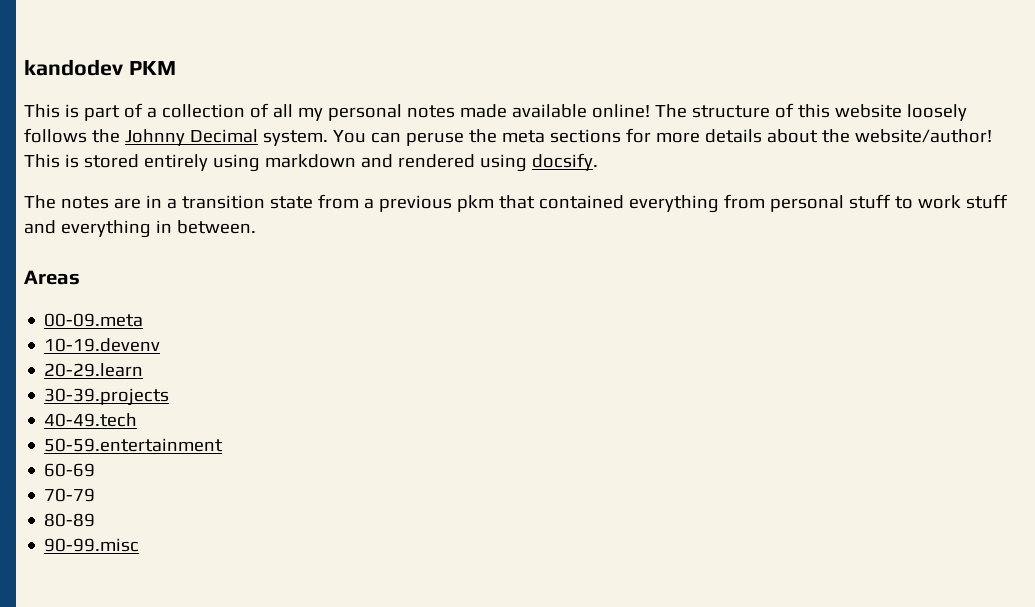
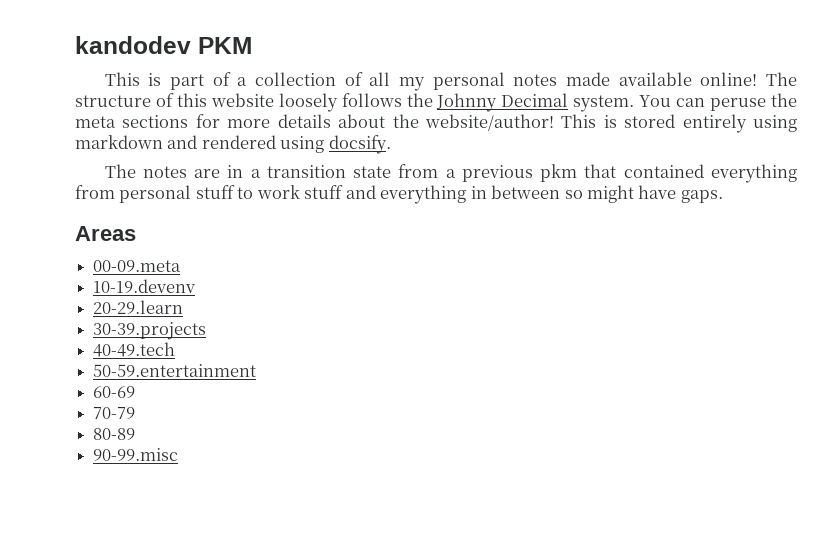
[176,220,256,234] between. -> [491,185,723,203] between so might have gaps.

